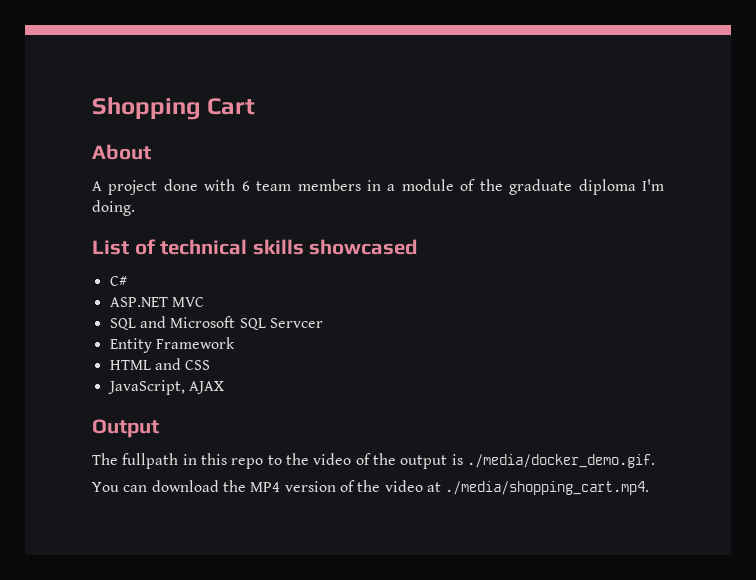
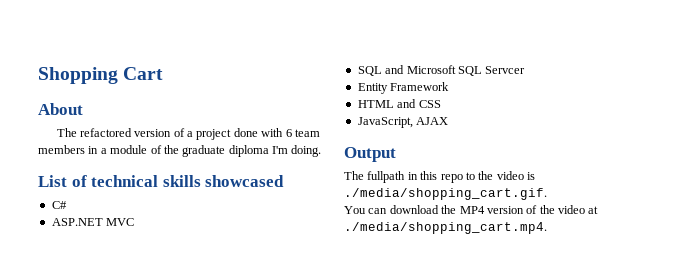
[92,181,102,191] A -> [56,128,193,137] The refactored version of a
[355,453,655,469] of the output is ./media/docker_demo.gif. -> [527,172,535,180] [344,188,547,200] is ./media/shopping_cart.gif.

